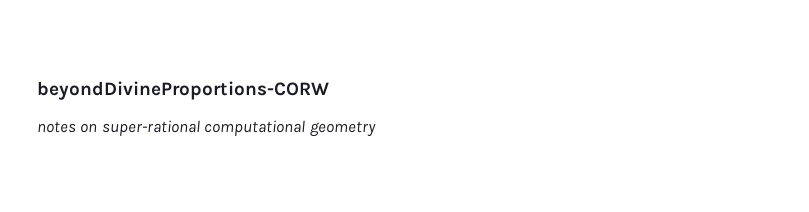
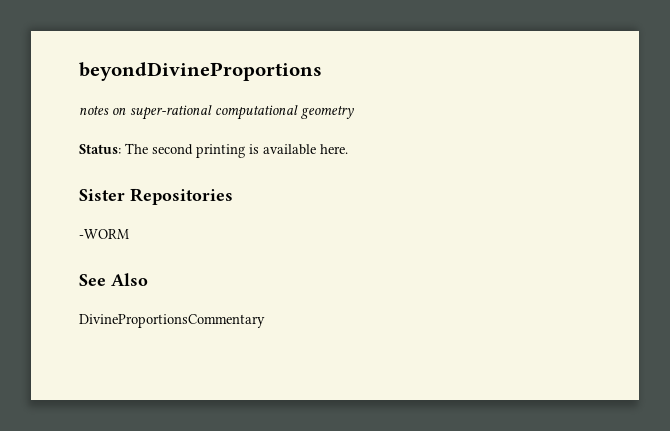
[37,81,329,100] beyondDivineProportions-CORW -> [79,62,322,81] beyondDivineProportions
(376, 129) none -> [79,143,348,158] [79,188,233,205] [79,229,129,239] [79,273,148,286] [79,314,265,328] // Status: The second printing is available here. // Sister Repositories // -WORM // See Also // DivineProportionsCommentary

